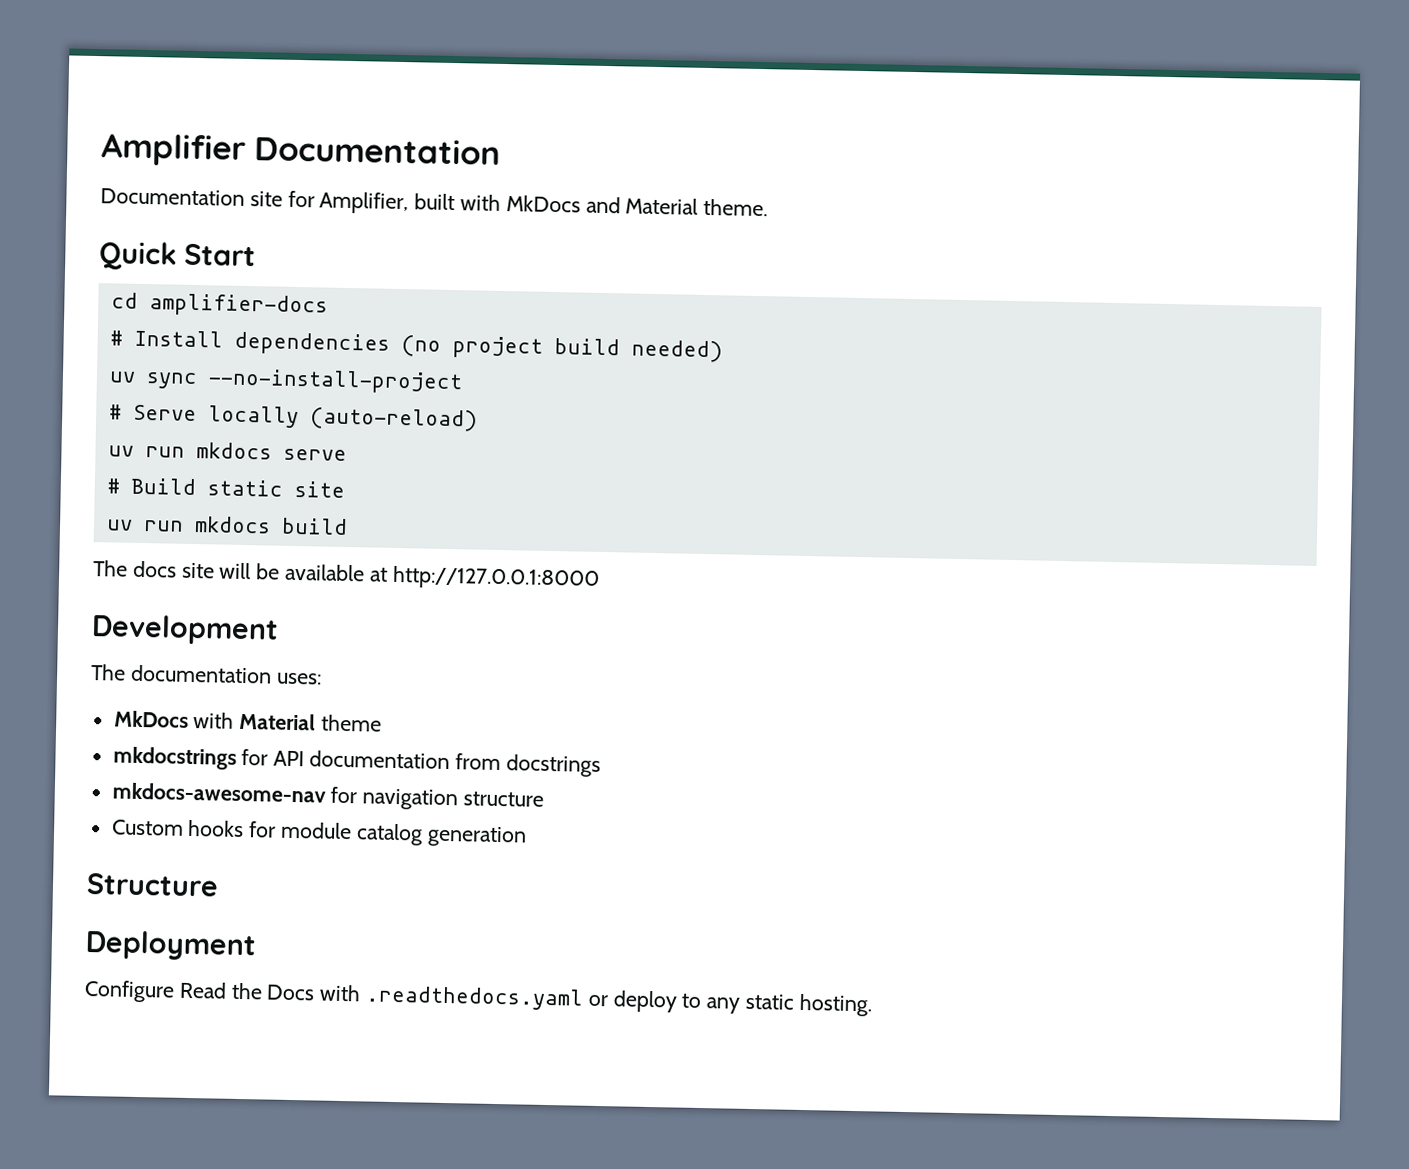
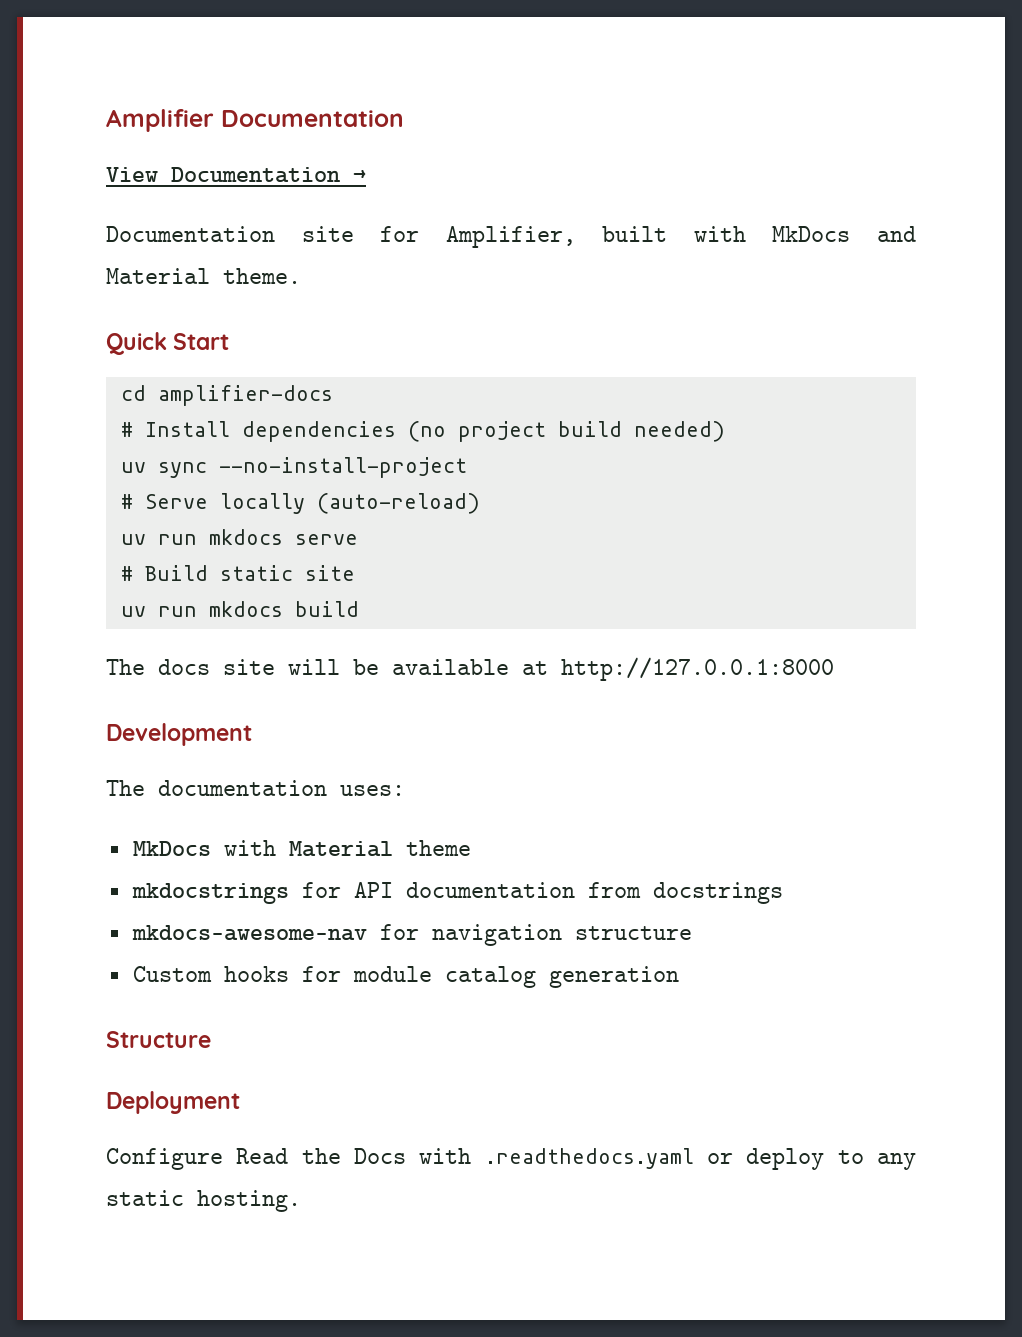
(501, 150) none -> [106,167,366,183] // View Documentation →

